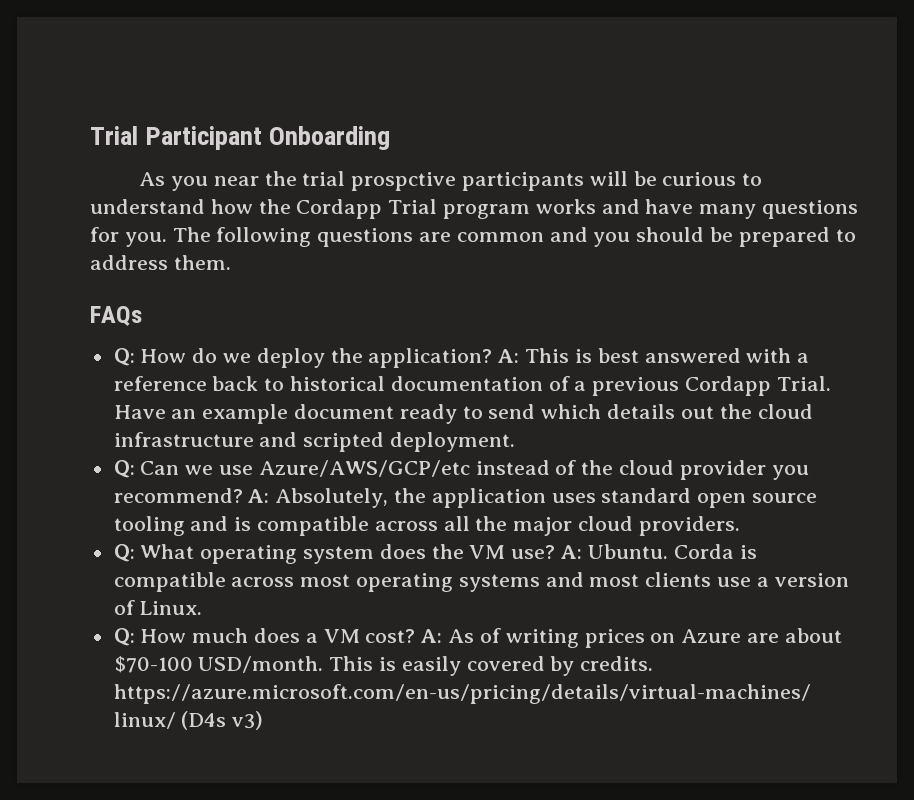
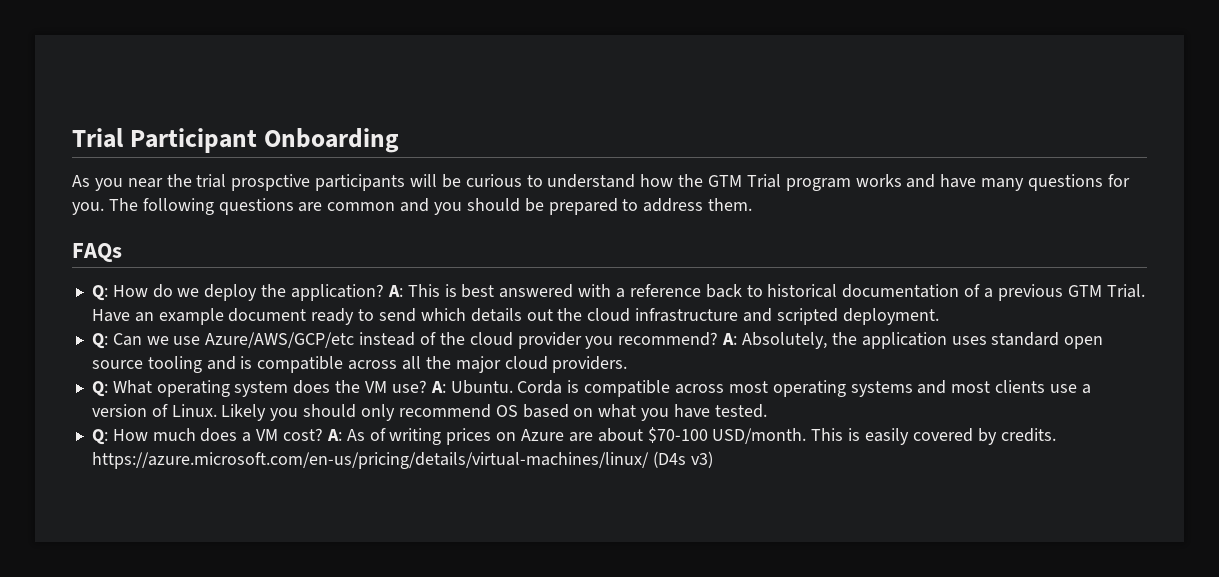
[296,199,383,219] Cordapp -> [708,175,743,187] GTM
[685,376,772,396] Cordapp -> [1067,285,1102,297] GTM
(203, 608) none -> [221,404,767,421] Likely you should only recommend OS based on what you have tested.

